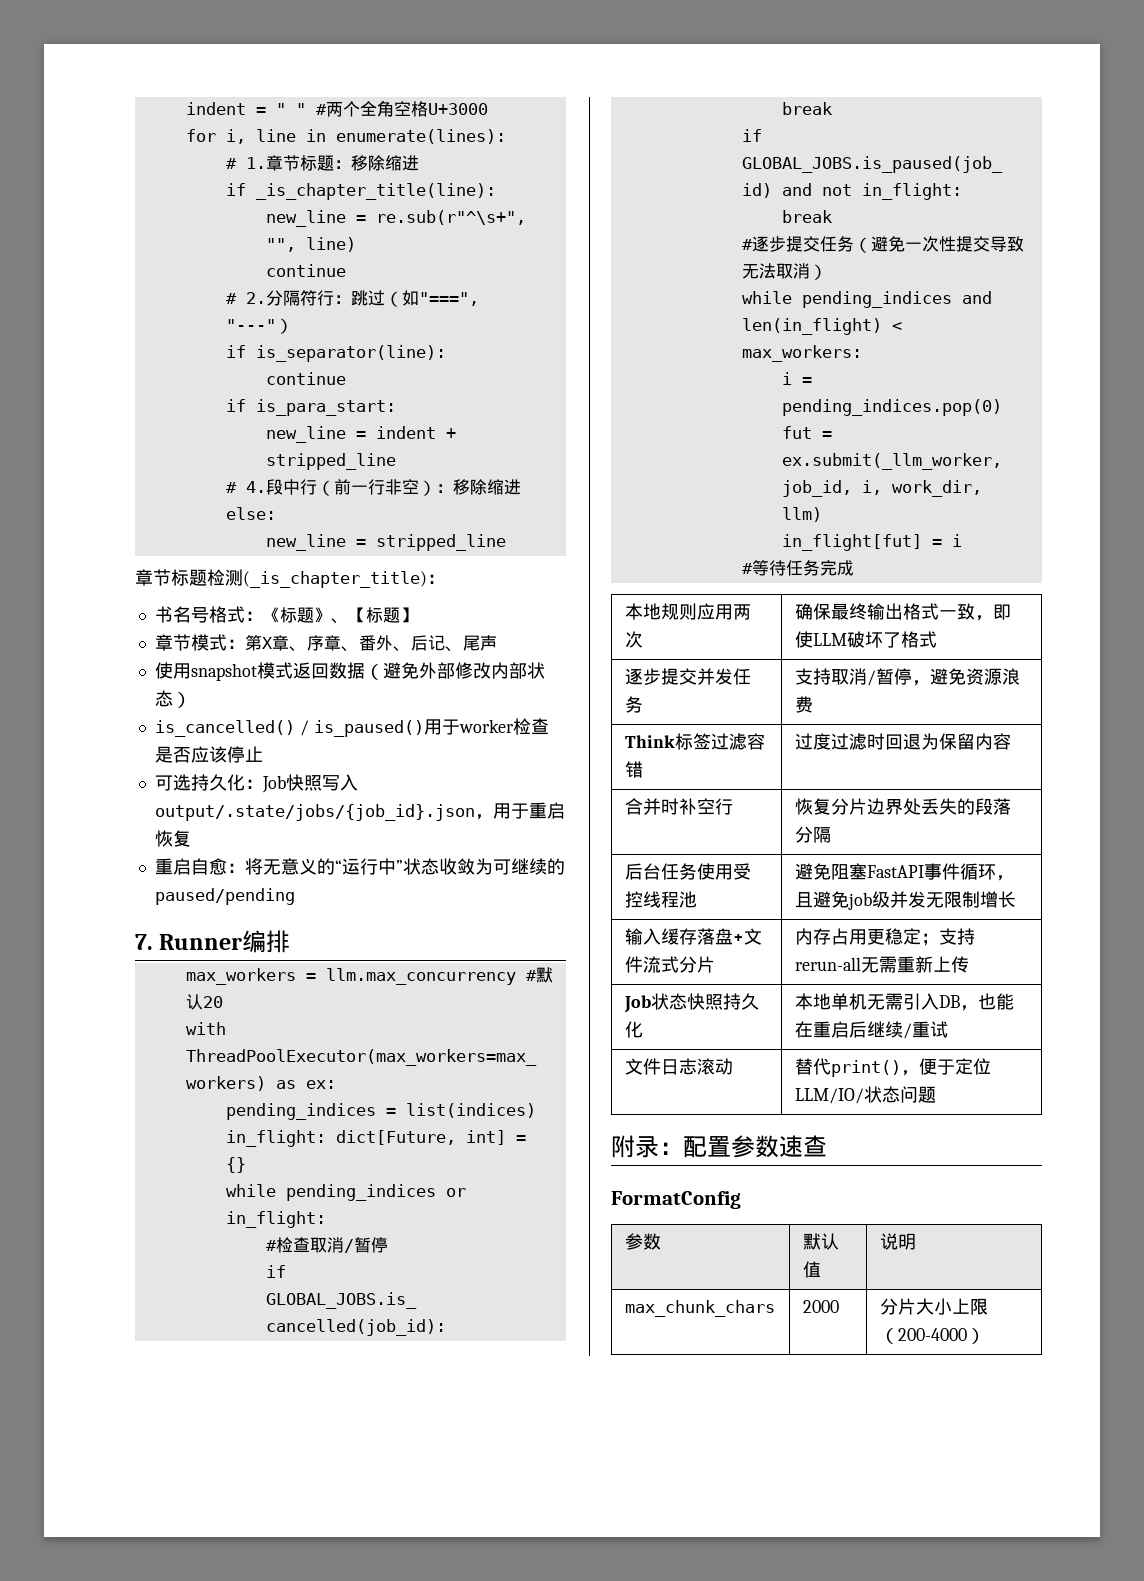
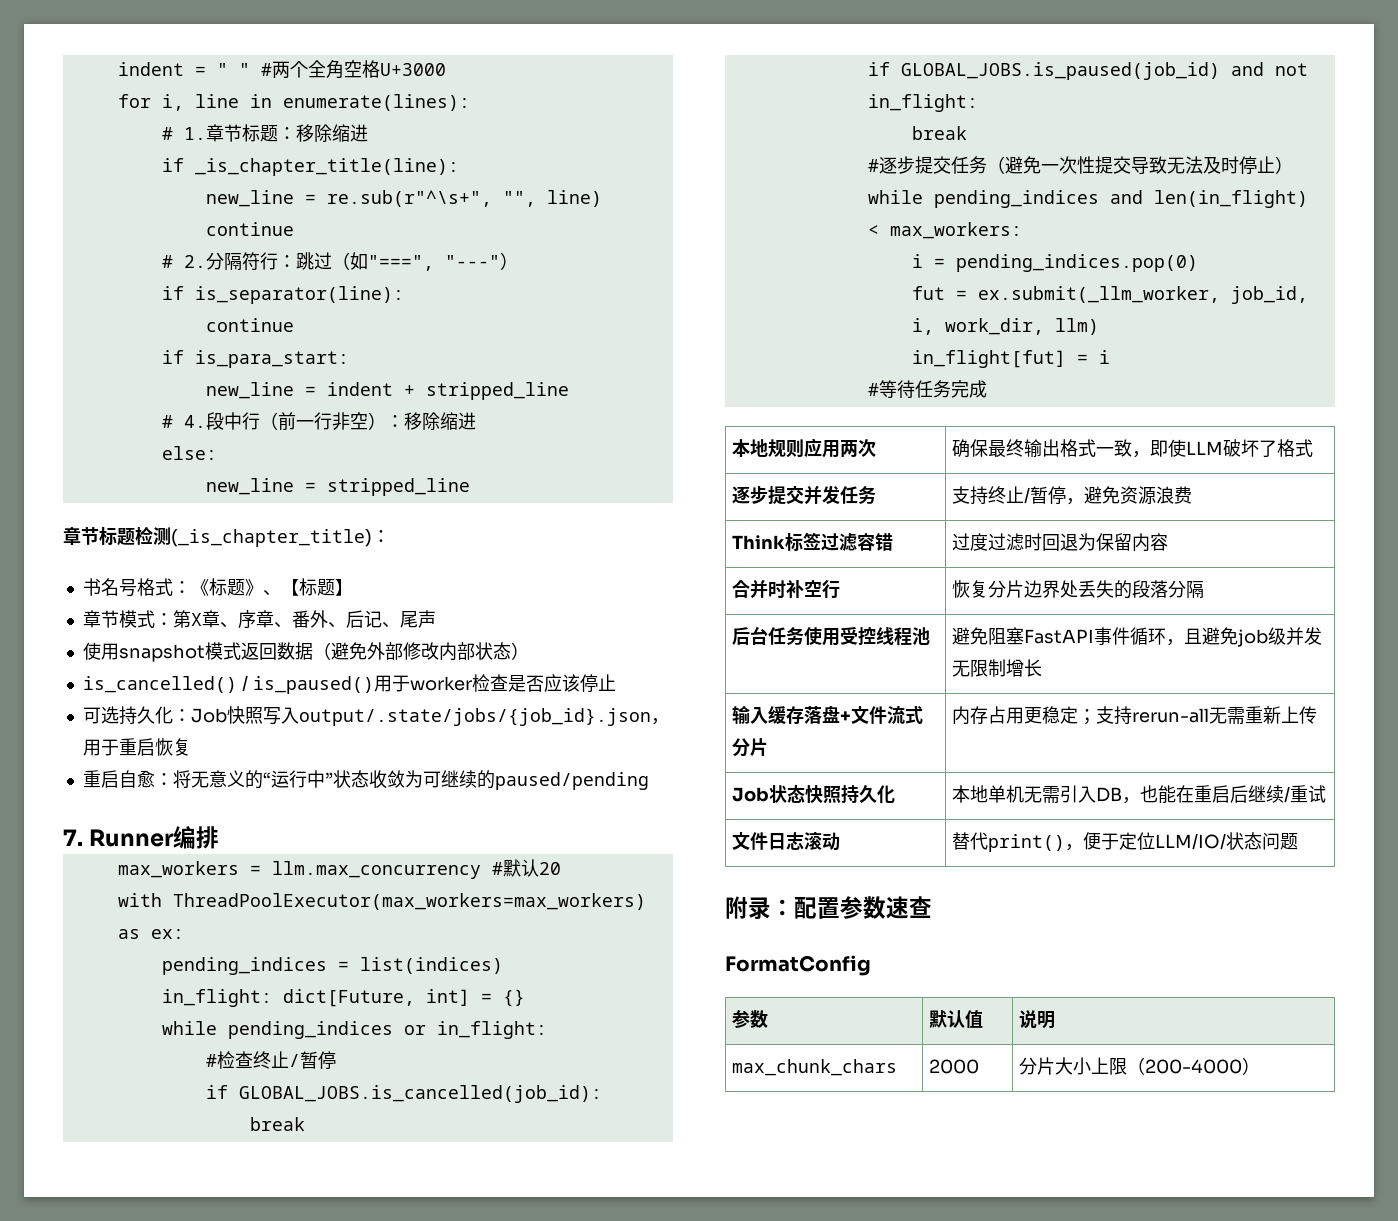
[309,1237,344,1253] 取消 -> [252,1051,289,1069] 终止
[775,263,810,279] 取消 -> [1202,156,1275,174] 及时停止
[830,668,867,685] 取消 -> [988,486,1025,504] 终止

